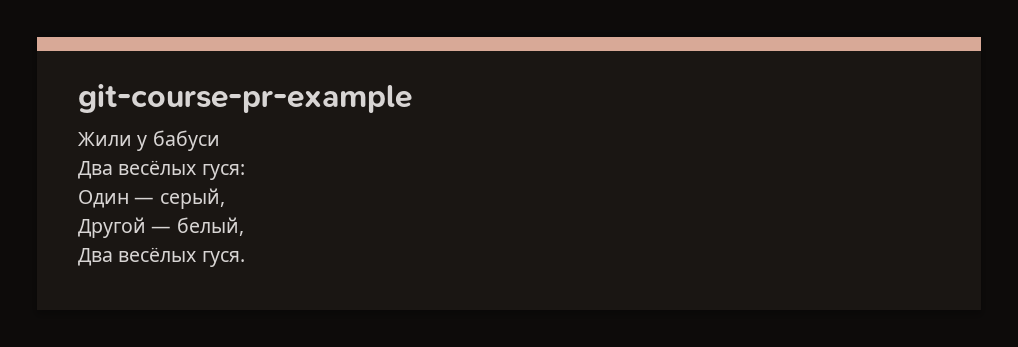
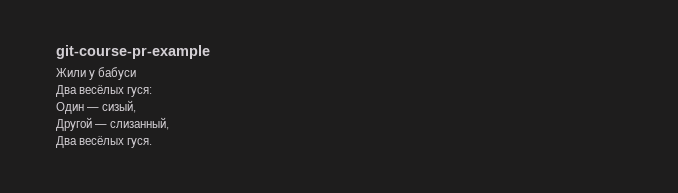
[159,188,225,209] серый, -> [102,100,137,113] сизый,
[176,217,244,236] белый, -> [110,117,170,130] слизанный,

